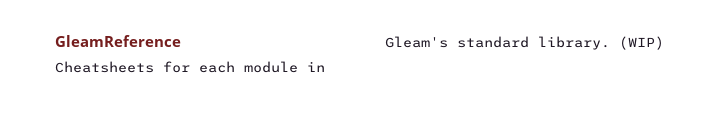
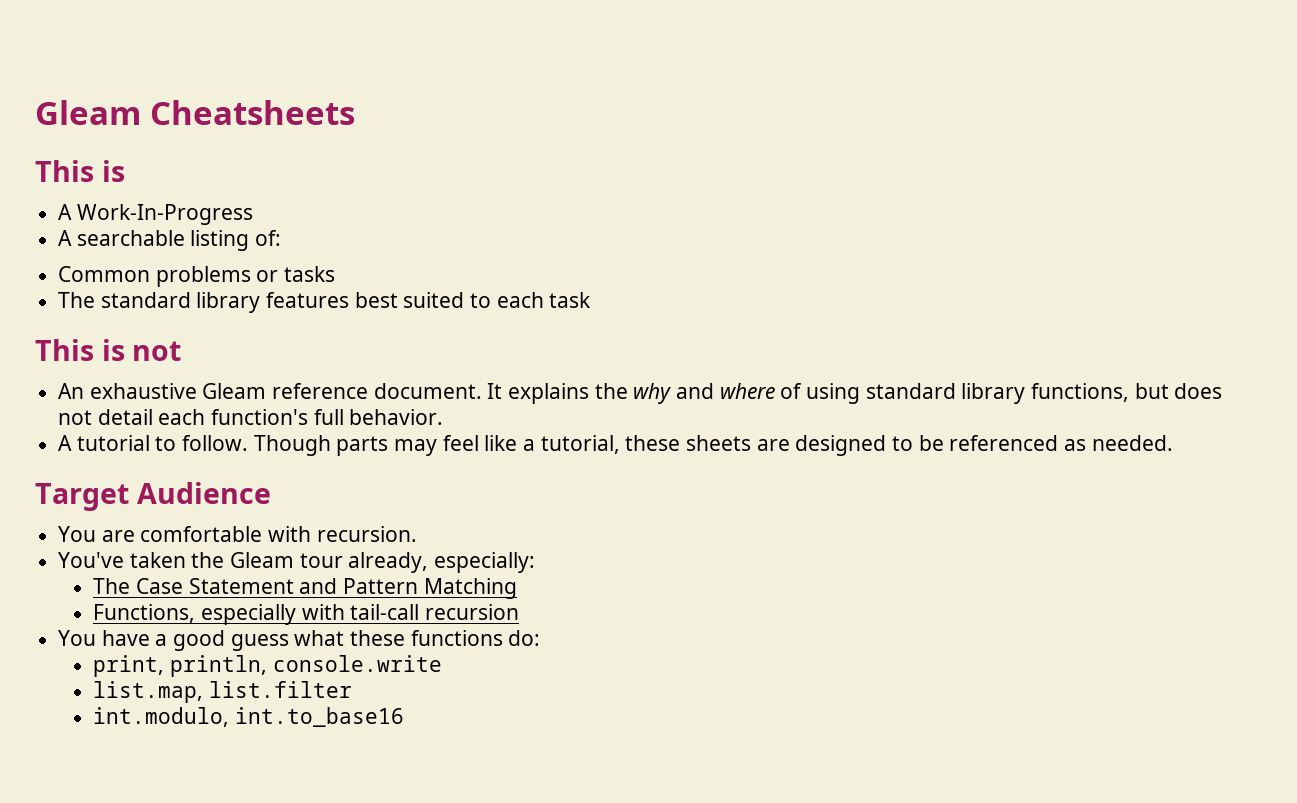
[55,35,181,47] [55,61,325,73] [385,36,664,50] GleamReference // Cheatsheets for each module in Gleam's standard library. (WIP) -> [35,100,355,125] [35,160,125,182] [58,204,253,225] [58,230,282,251] [58,266,336,287] [58,292,592,313] [35,339,182,361] [58,383,1223,404] [58,409,444,425] [58,435,1173,456] [35,482,271,511] [58,526,417,542] [58,552,536,573] [93,578,517,599] [93,604,519,625] [58,630,541,651] [93,655,442,677] [93,681,352,703] [93,707,404,727] Gleam Cheatsheets // This is // A Work-In-Progress // A searchable listing of: // Common problems or tasks // The standard library features best suited to each task // This is not // An exhaustive Gleam reference document. It explains the why and where of using standard library functions, but does not detail each function's full behavior. // A tutorial to follow. Though parts may feel like a tutorial, these sheets are designed to be referenced as needed. // Target Audience // You are comfortable with recursion. // You've taken the Gleam tour already, especially: // The Case Statement and Pattern Matching // Functions, especially with tail-call recursion // You have a good guess what these functions do: // print, println, console.write // list.map, list.filter // int.modulo, int.to_base16

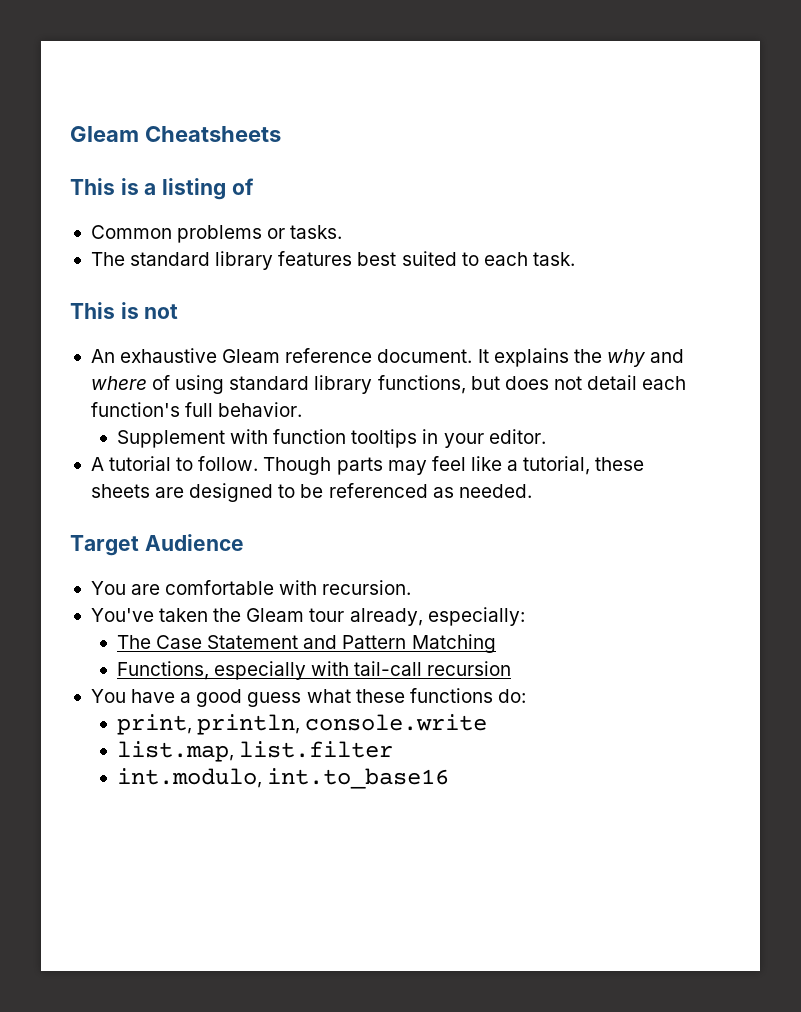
[58,204,253,225] [58,230,282,251] // A Work-In-Progress // A searchable listing of: -> [144,178,254,200] a listing of
[284,266,336,282] tasks -> [290,225,343,239] tasks.
[549,292,592,308] task -> [532,252,575,266] task.
(444, 417) none -> [116,429,546,448] // Supplement with function tooltips in your editor.

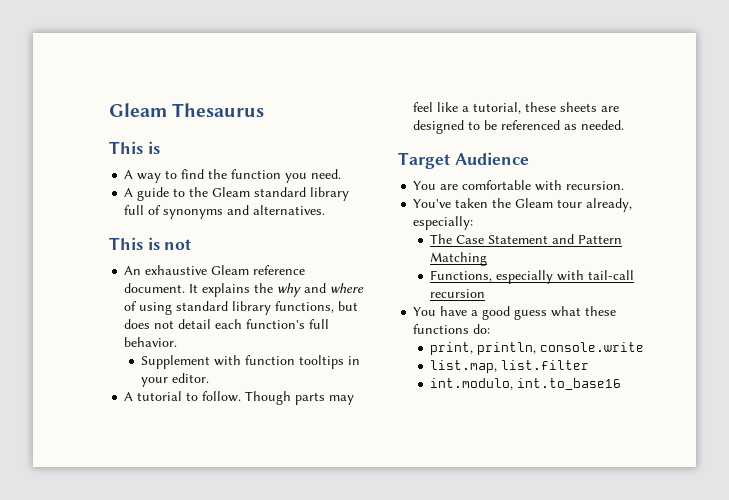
[70,126,281,142] [70,178,254,200] [90,225,343,243] [90,251,575,270] Gleam Cheatsheets // This is a listing of // Common problems or tasks. // The standard library features best suited to each task. -> [109,103,265,117] [109,141,160,154] [124,169,342,183] [124,187,350,201] [124,205,326,219] Gleam Thesaurus // This is // A way to find the function you need. // A guide to the Gleam standard library full of synonyms and alternatives.

